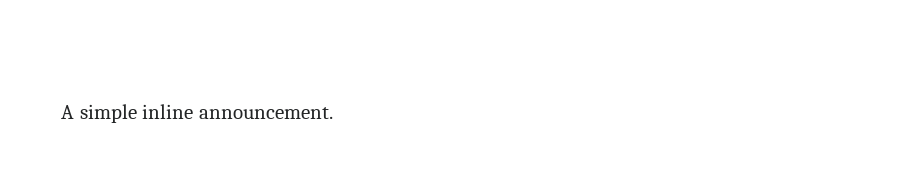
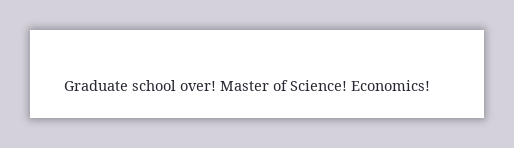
[61,104,333,123] A simple inline announcement. -> [64,80,430,91] Graduate school over! Master of Science! Economics!

